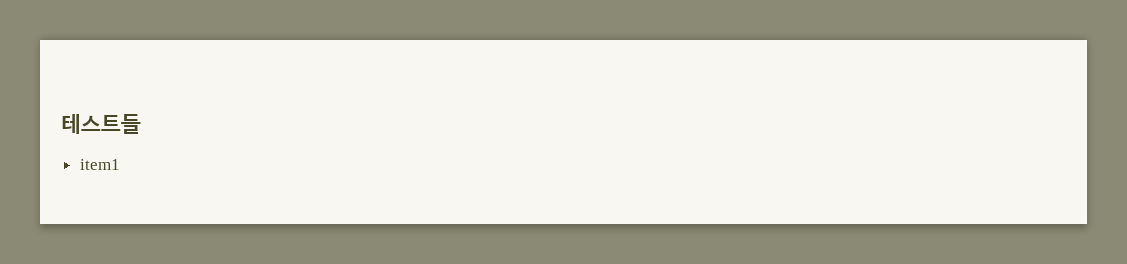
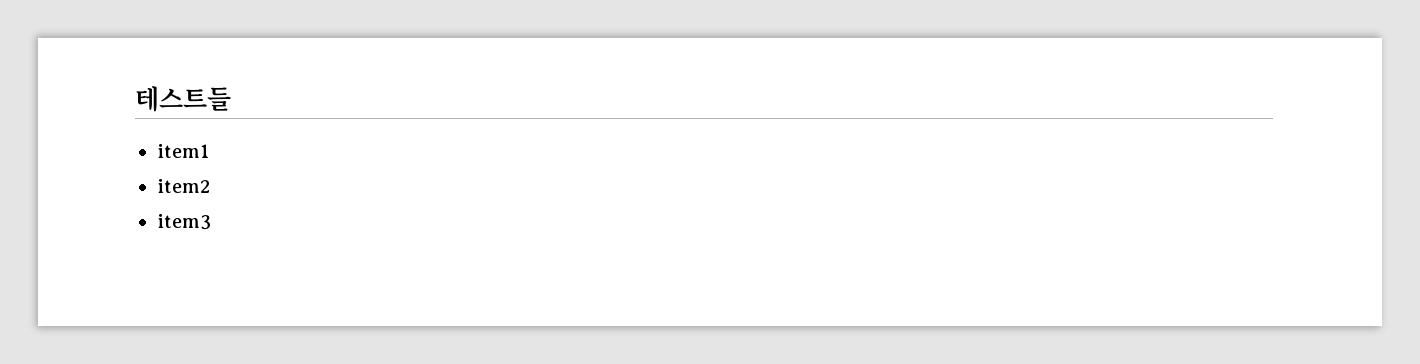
(120, 164) none -> [157,179,210,193] [157,214,211,230] // item2 // item3

